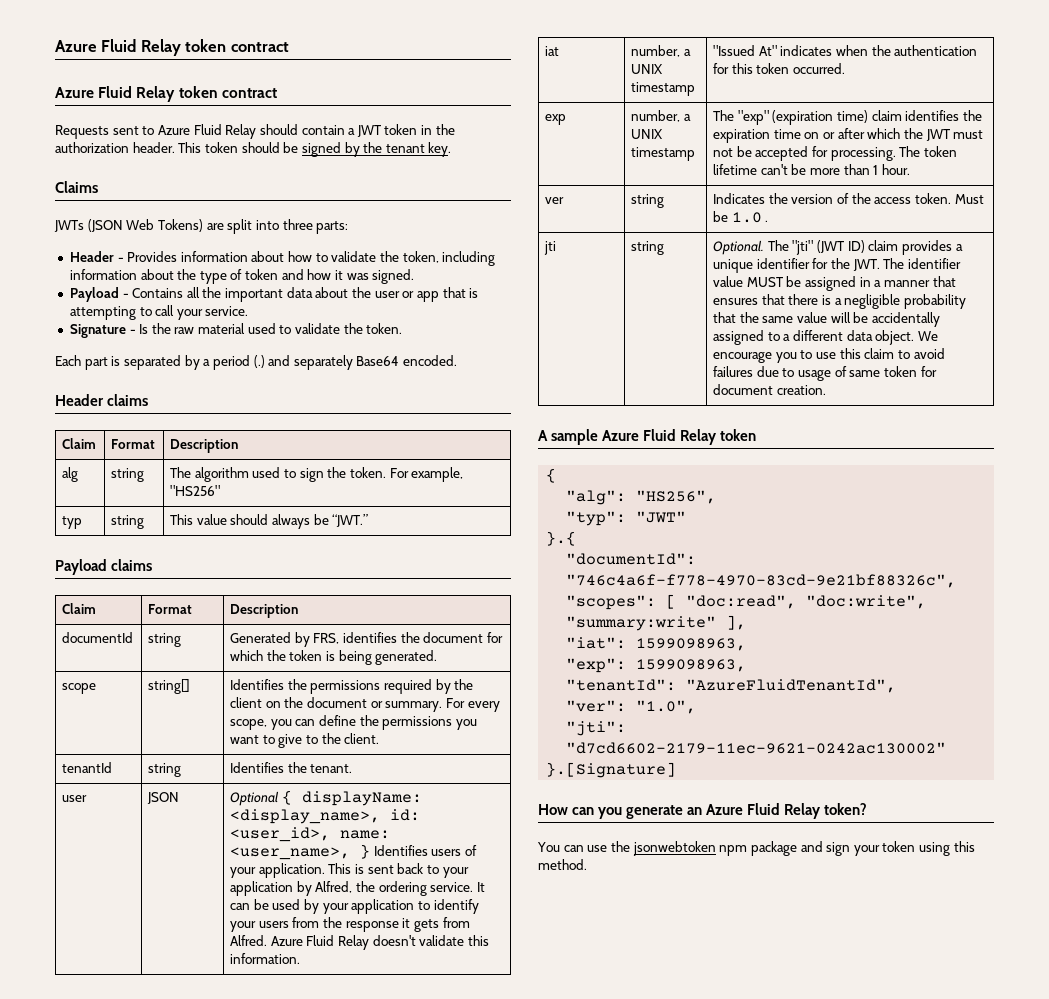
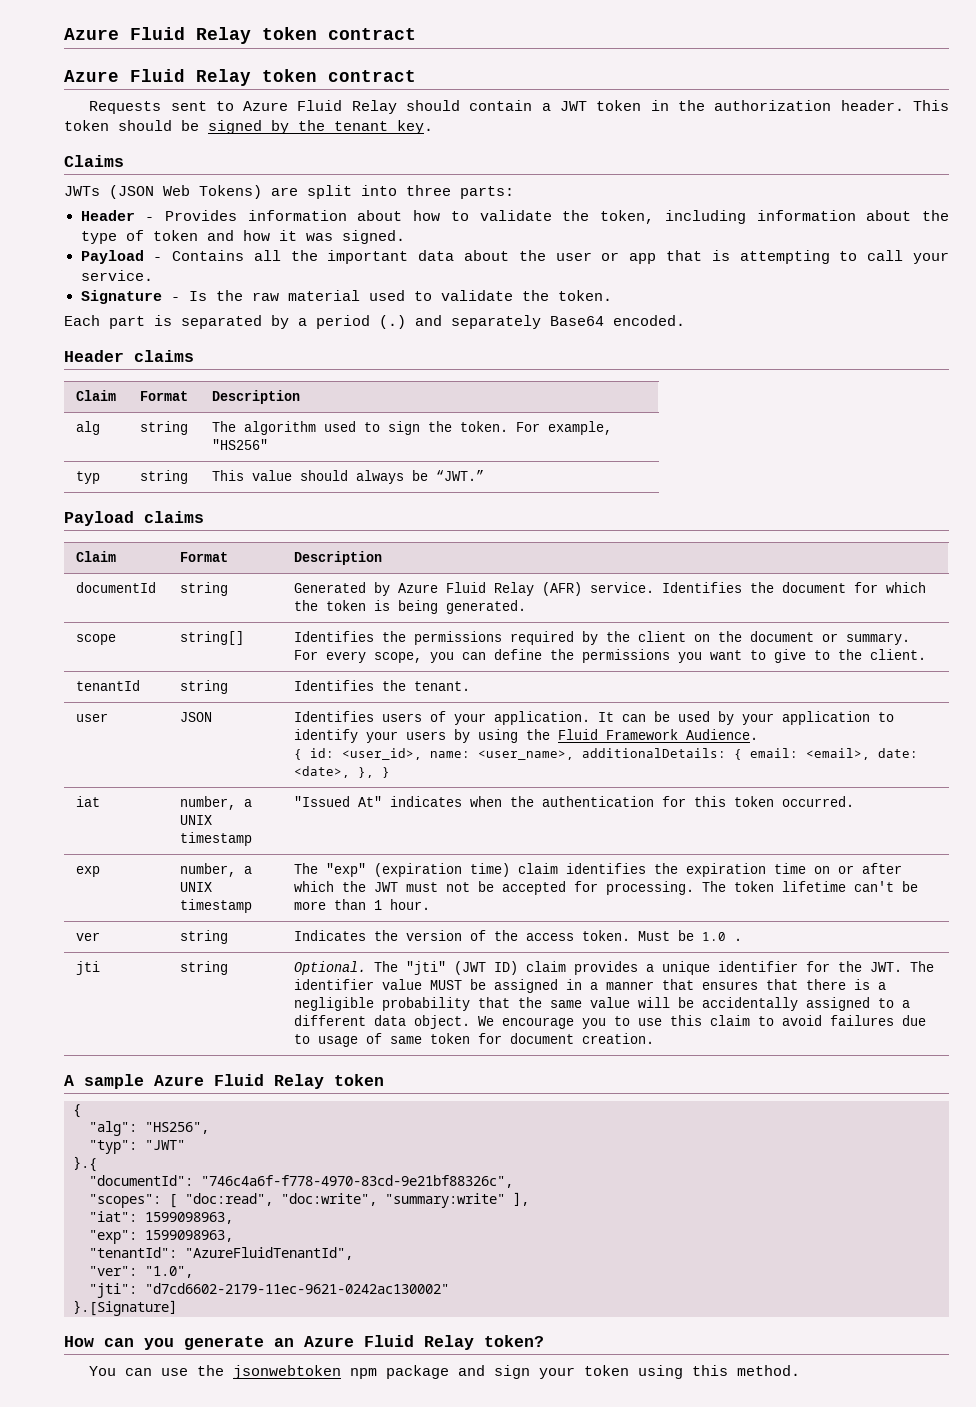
[313,632,398,644] FRS, identifies -> [397,582,742,596] Azure Fluid Relay (AFR) service. Identifies
[230,790,422,806] [230,809,421,824] [230,827,391,842] [230,844,371,860] Optional { displayName: <display_name>, id: <user_id>, name: <user_name>, } -> (212, 717) none
[328,863,469,878] [230,881,474,896] This is sent back to your application by Alfred, the ordering service. -> (590, 718) none
[292,917,470,932] [230,935,490,950] [230,953,301,964] from the response it gets from Alfred. Azure Fluid Relay doesn't validate this information. -> [453,729,758,743] [293,748,918,760] [293,766,390,778] by using the Fluid Framework Audience. // { id: <user_id>, name: <user_name>, additionalDetails: { email: <email>, date: <date>, }, }

